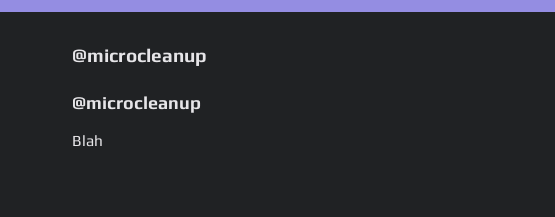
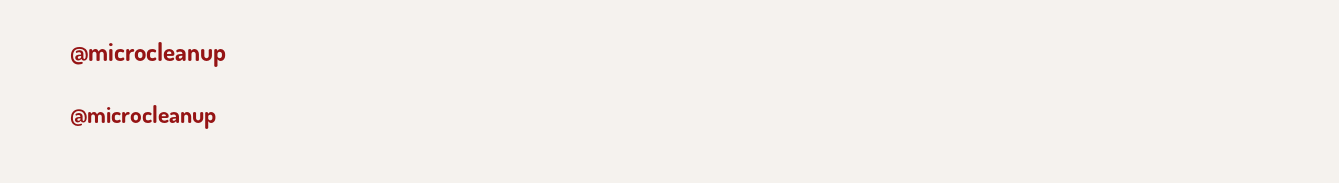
[72,135,103,147] // Blah -> (216, 117) none

